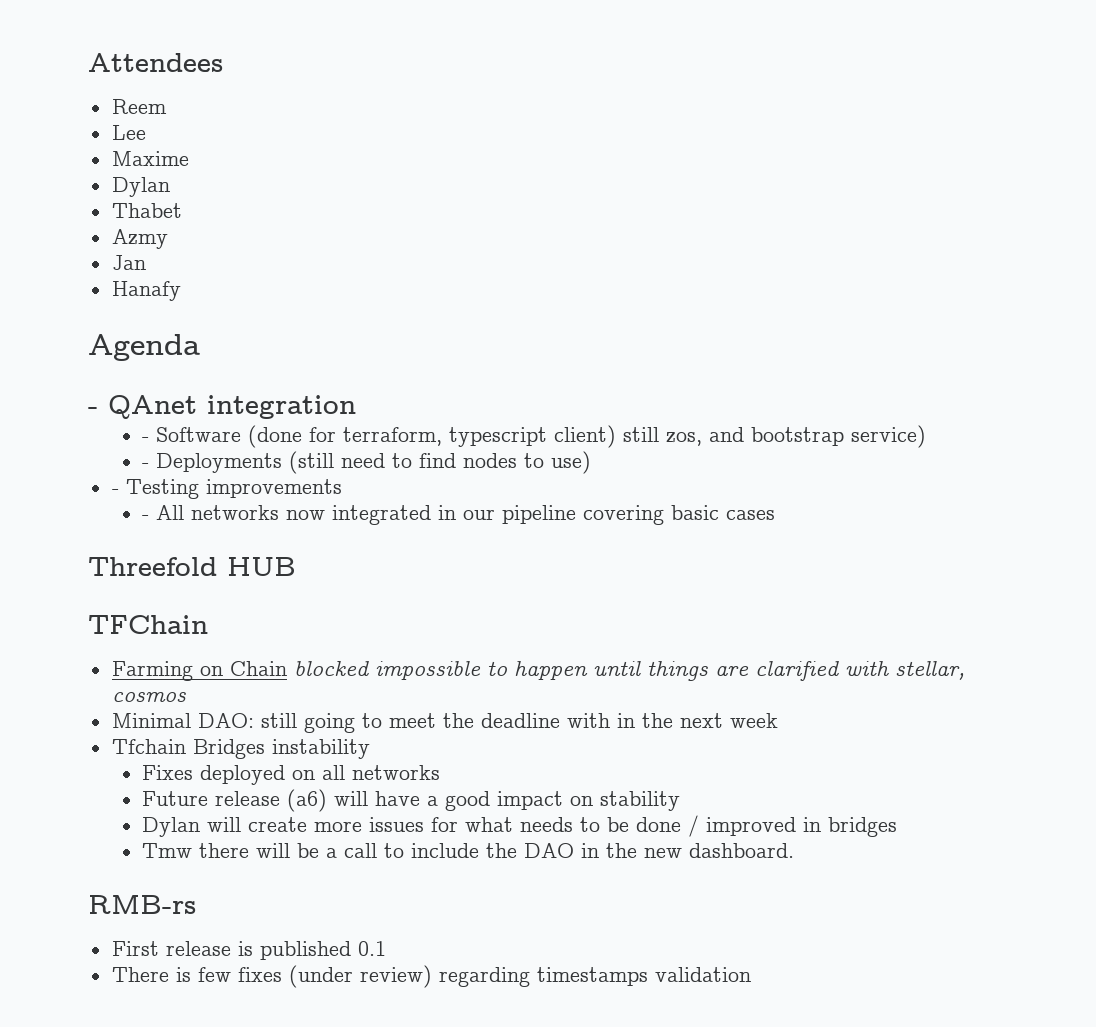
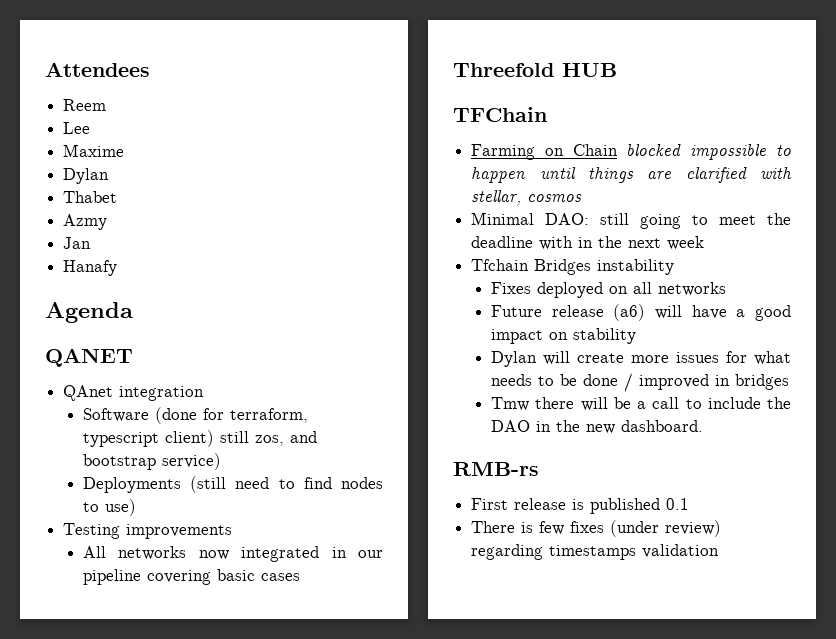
[88,407,98,414] - -> [45,348,133,367] QANET //
[141,437,149,442] - -> (205, 393) none
[141,463,149,468] - -> (222, 461) none
[111,489,119,494] - -> (137, 507) none
[141,515,149,520] - -> (233, 531) none

